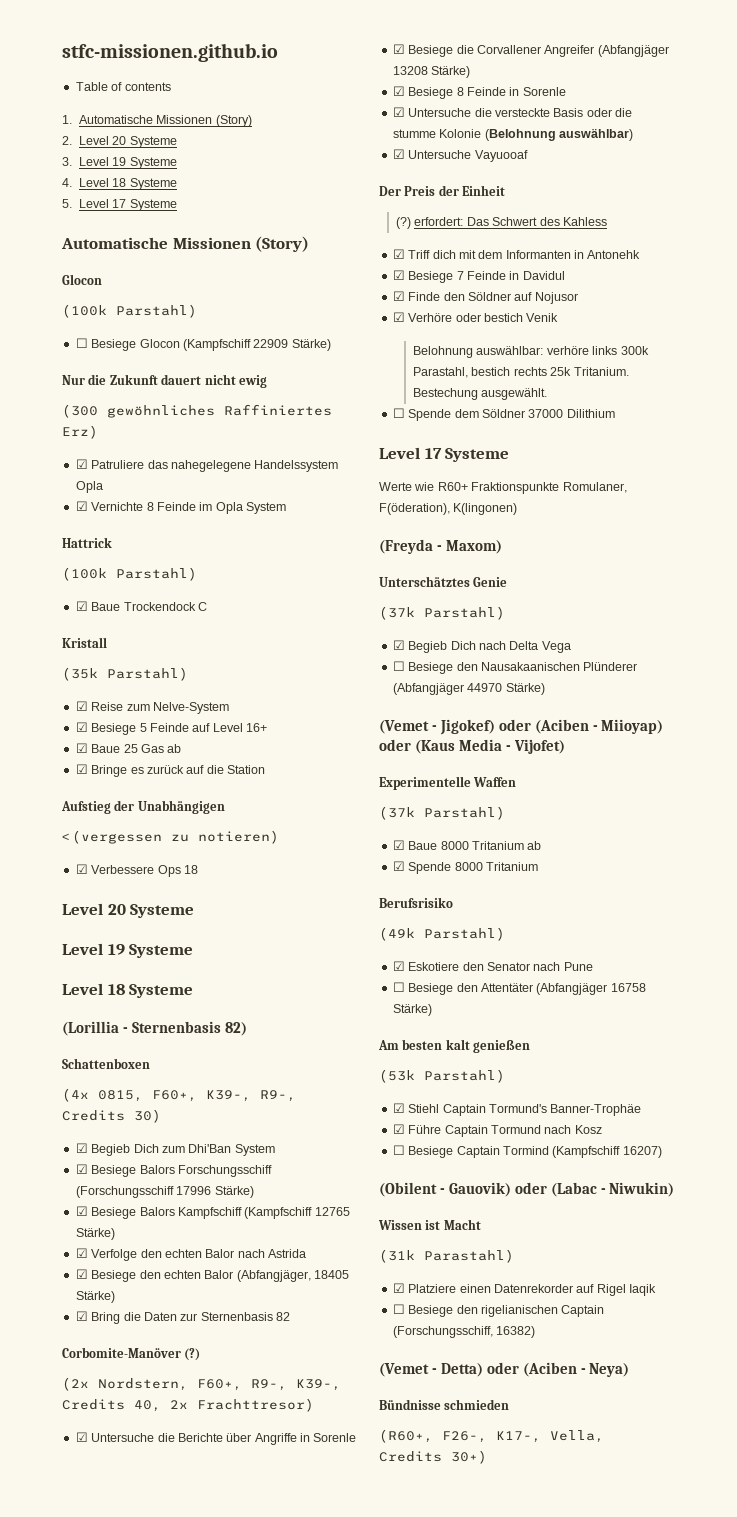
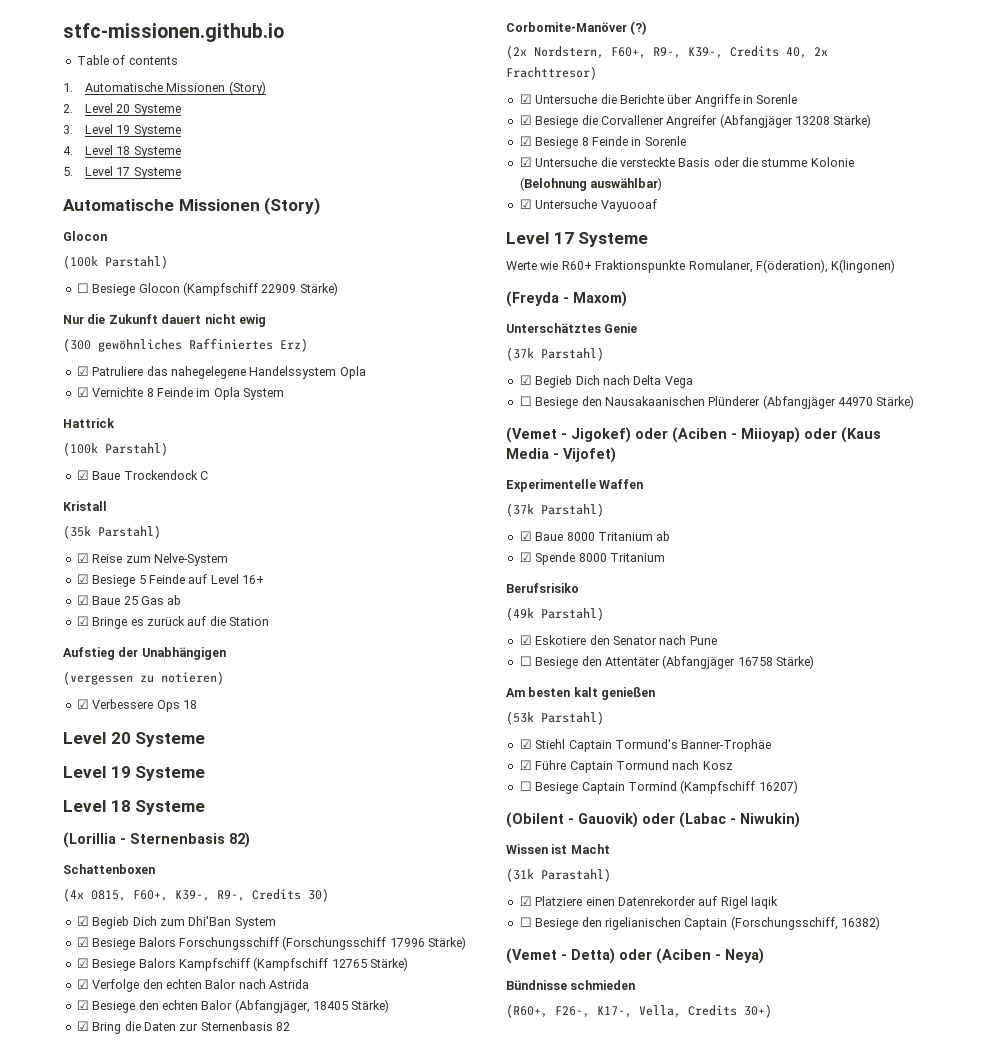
[62,833,69,841] < -> (226, 653) none
[379,185,506,196] [396,217,607,229] [392,249,641,259] [392,270,565,283] [392,291,578,304] [392,312,559,322] [413,346,649,358] [413,367,629,378] [413,388,548,400] [392,408,615,421] // Der Preis der Einheit // (?) erfordert: Das Schwert des Kahless // ☑ Triff dich mit dem Informanten in Antonehk // ☑ Besiege 7 Feinde in Davidul // ☑ Finde den Söldner auf Nojusor // ☑ Verhöre oder bestich Venik // Belohnung auswählbar: verhöre links 300k Parastahl, bestich rechts 25k Tritanium. Bestechung ausgewählt. // ☐ Spende dem Söldner 37000 Dilithium -> (657, 205) none

